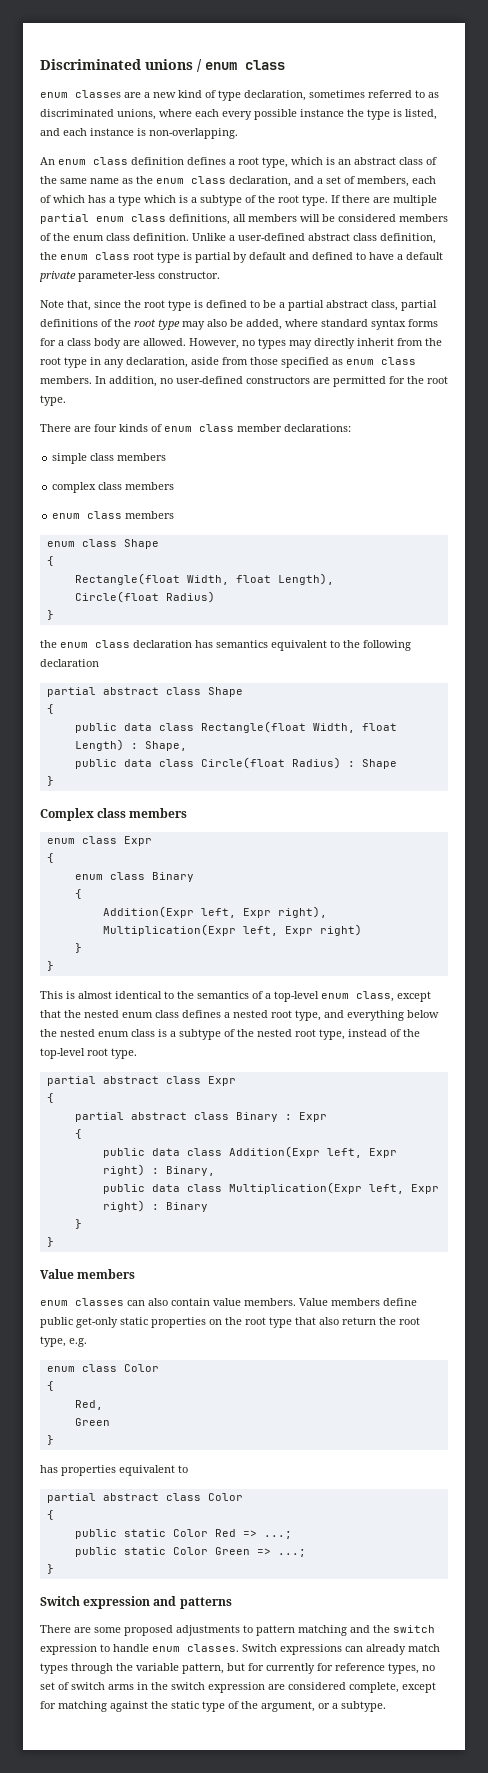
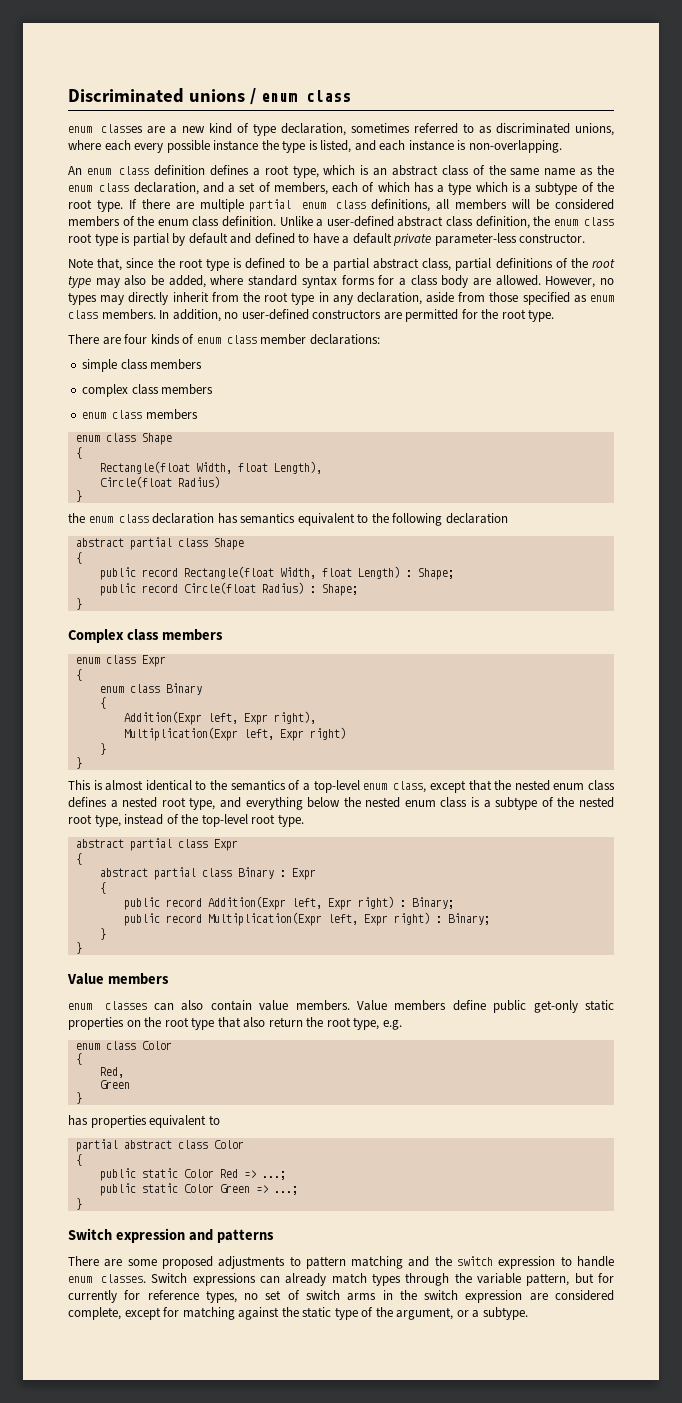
[46,687,159,697] partial abstract -> [75,537,172,550] abstract partial
[123,723,194,731] data class -> [141,568,178,577] record
[144,741,187,751] [74,759,194,769] Shape, // public data class -> [417,568,454,580] [99,583,178,596] Shape; // public record
[361,759,397,769] Shape -> [321,584,358,596] Shape;
[46,1076,236,1086] [46,1093,54,1103] [74,1112,187,1122] partial abstract class Expr // { // partial abstract -> [75,838,238,851] [75,853,82,865] [99,867,196,880] abstract partial class Expr // { // abstract partial
[151,1148,222,1156] data class -> [165,898,202,907] record
[165,1166,215,1176] [102,1184,222,1194] Binary, // public data class -> [411,897,454,909] [123,913,202,926] Binary; // public record
[165,1202,208,1212] Binary -> [447,913,490,925] Binary;

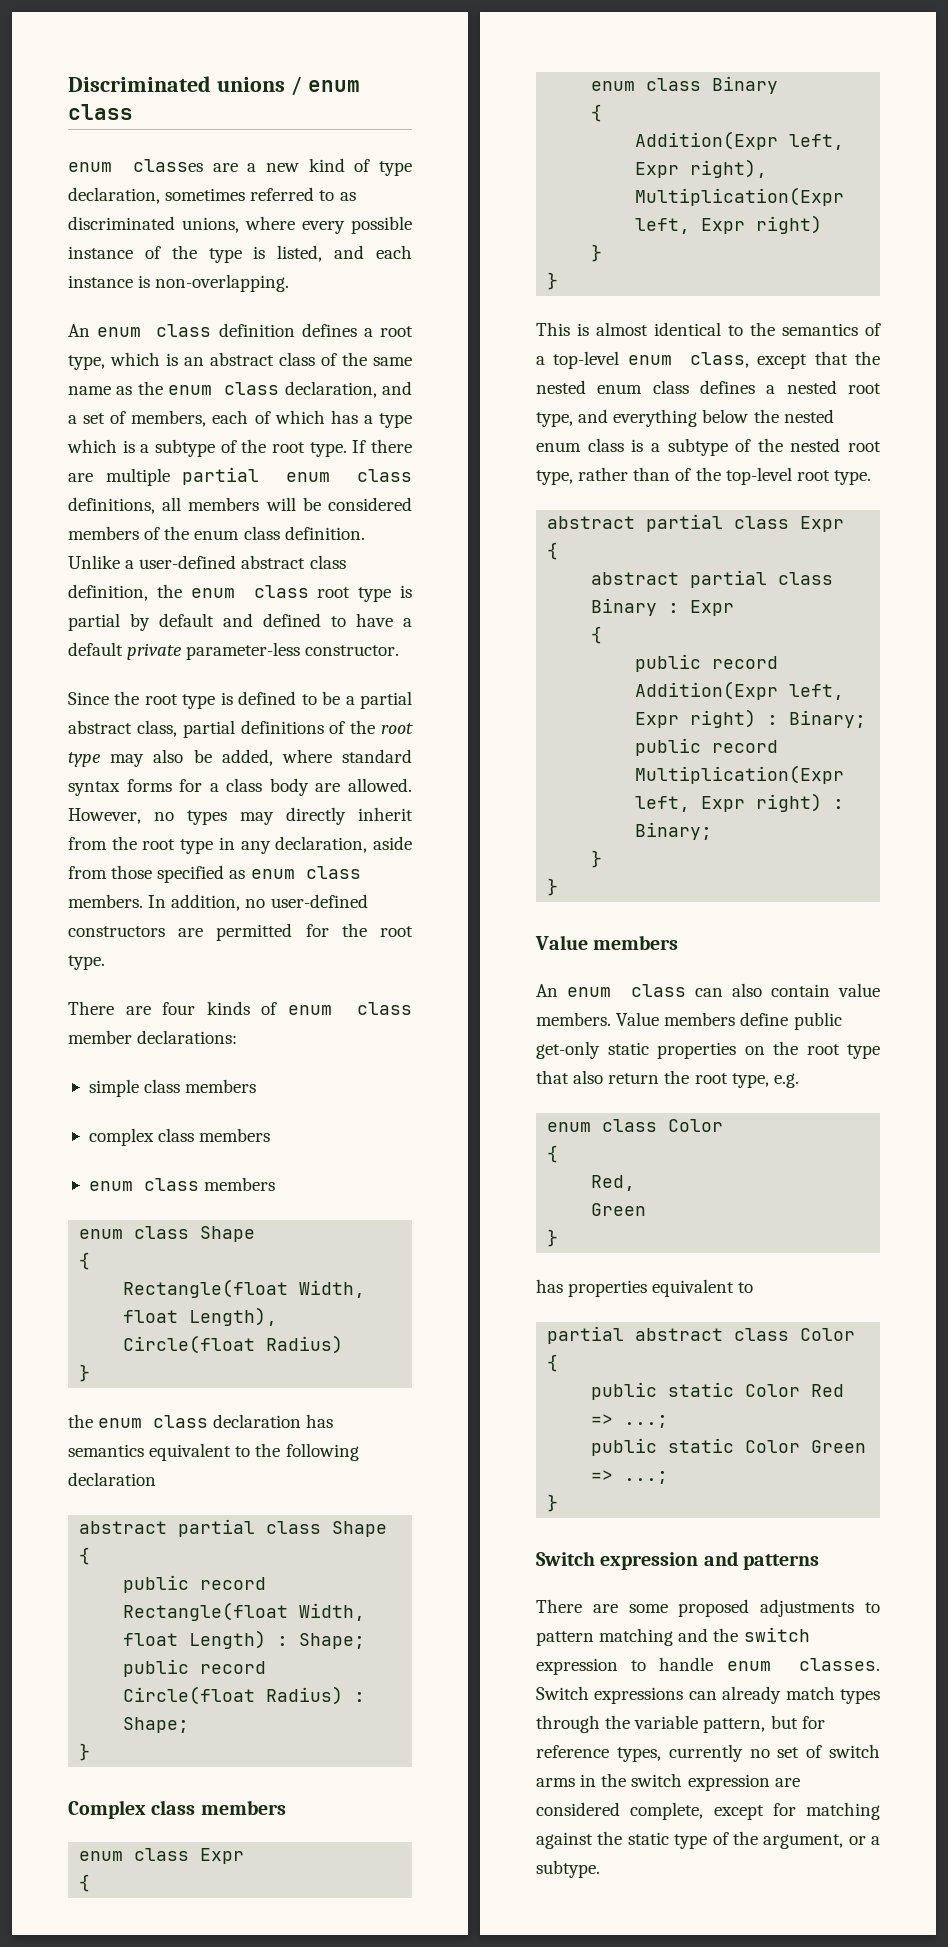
[104,140,131,151] each -> (295, 223) none
(259, 145) none -> [144,246,161,259] of
[68,258,154,271] Note that, since -> [68,692,109,705] Since
[124,814,164,825] instead -> [578,467,671,481] rather than
[68,1001,147,1010] enum classes -> [536,984,686,997] An enum class
[68,1290,141,1303] currently for -> (825, 1722) none
(237, 1296) none -> [668,1744,743,1762] currently

